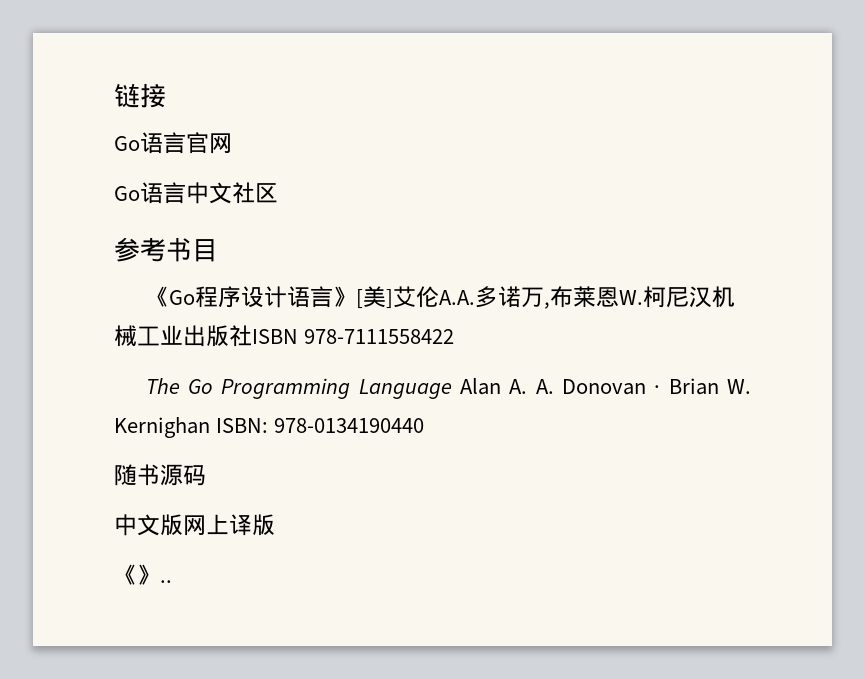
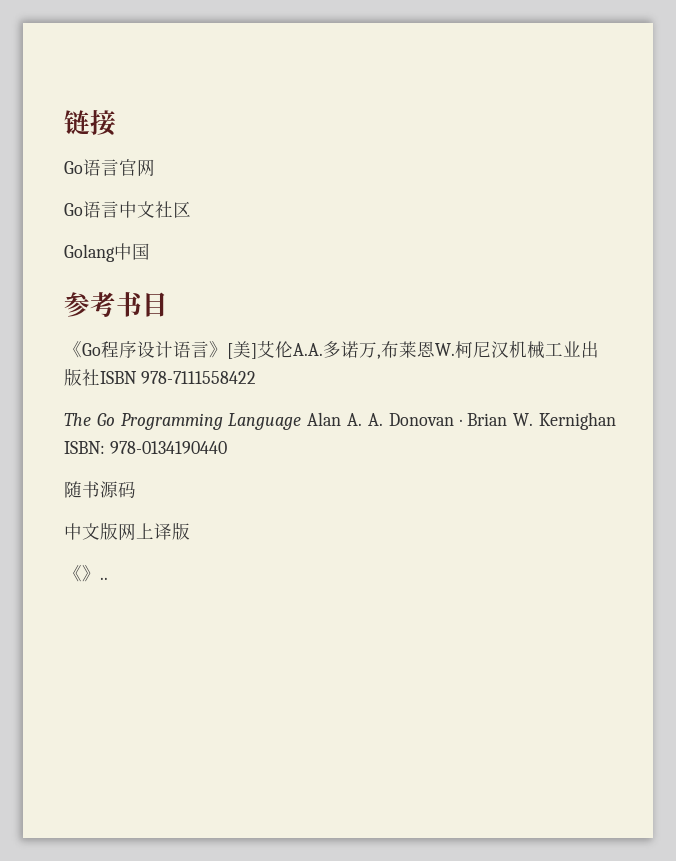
(278, 193) none -> [64,243,150,262] // Golang中国

